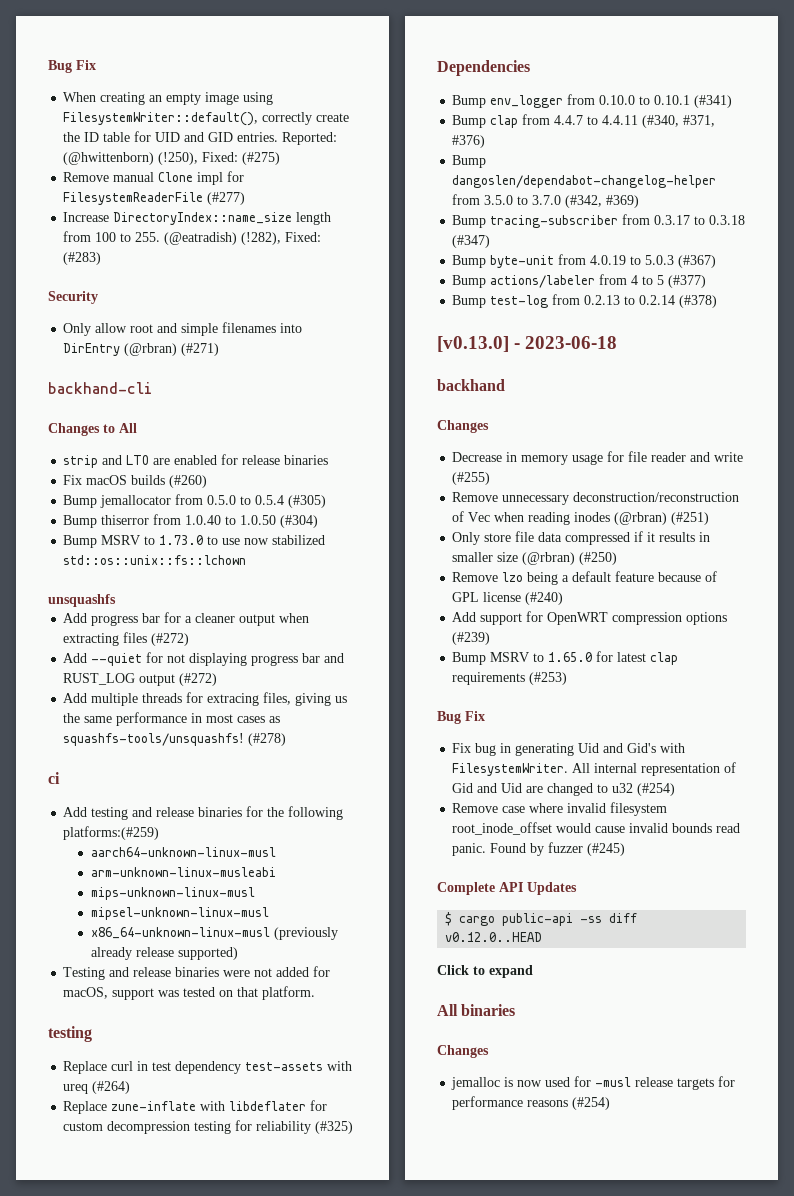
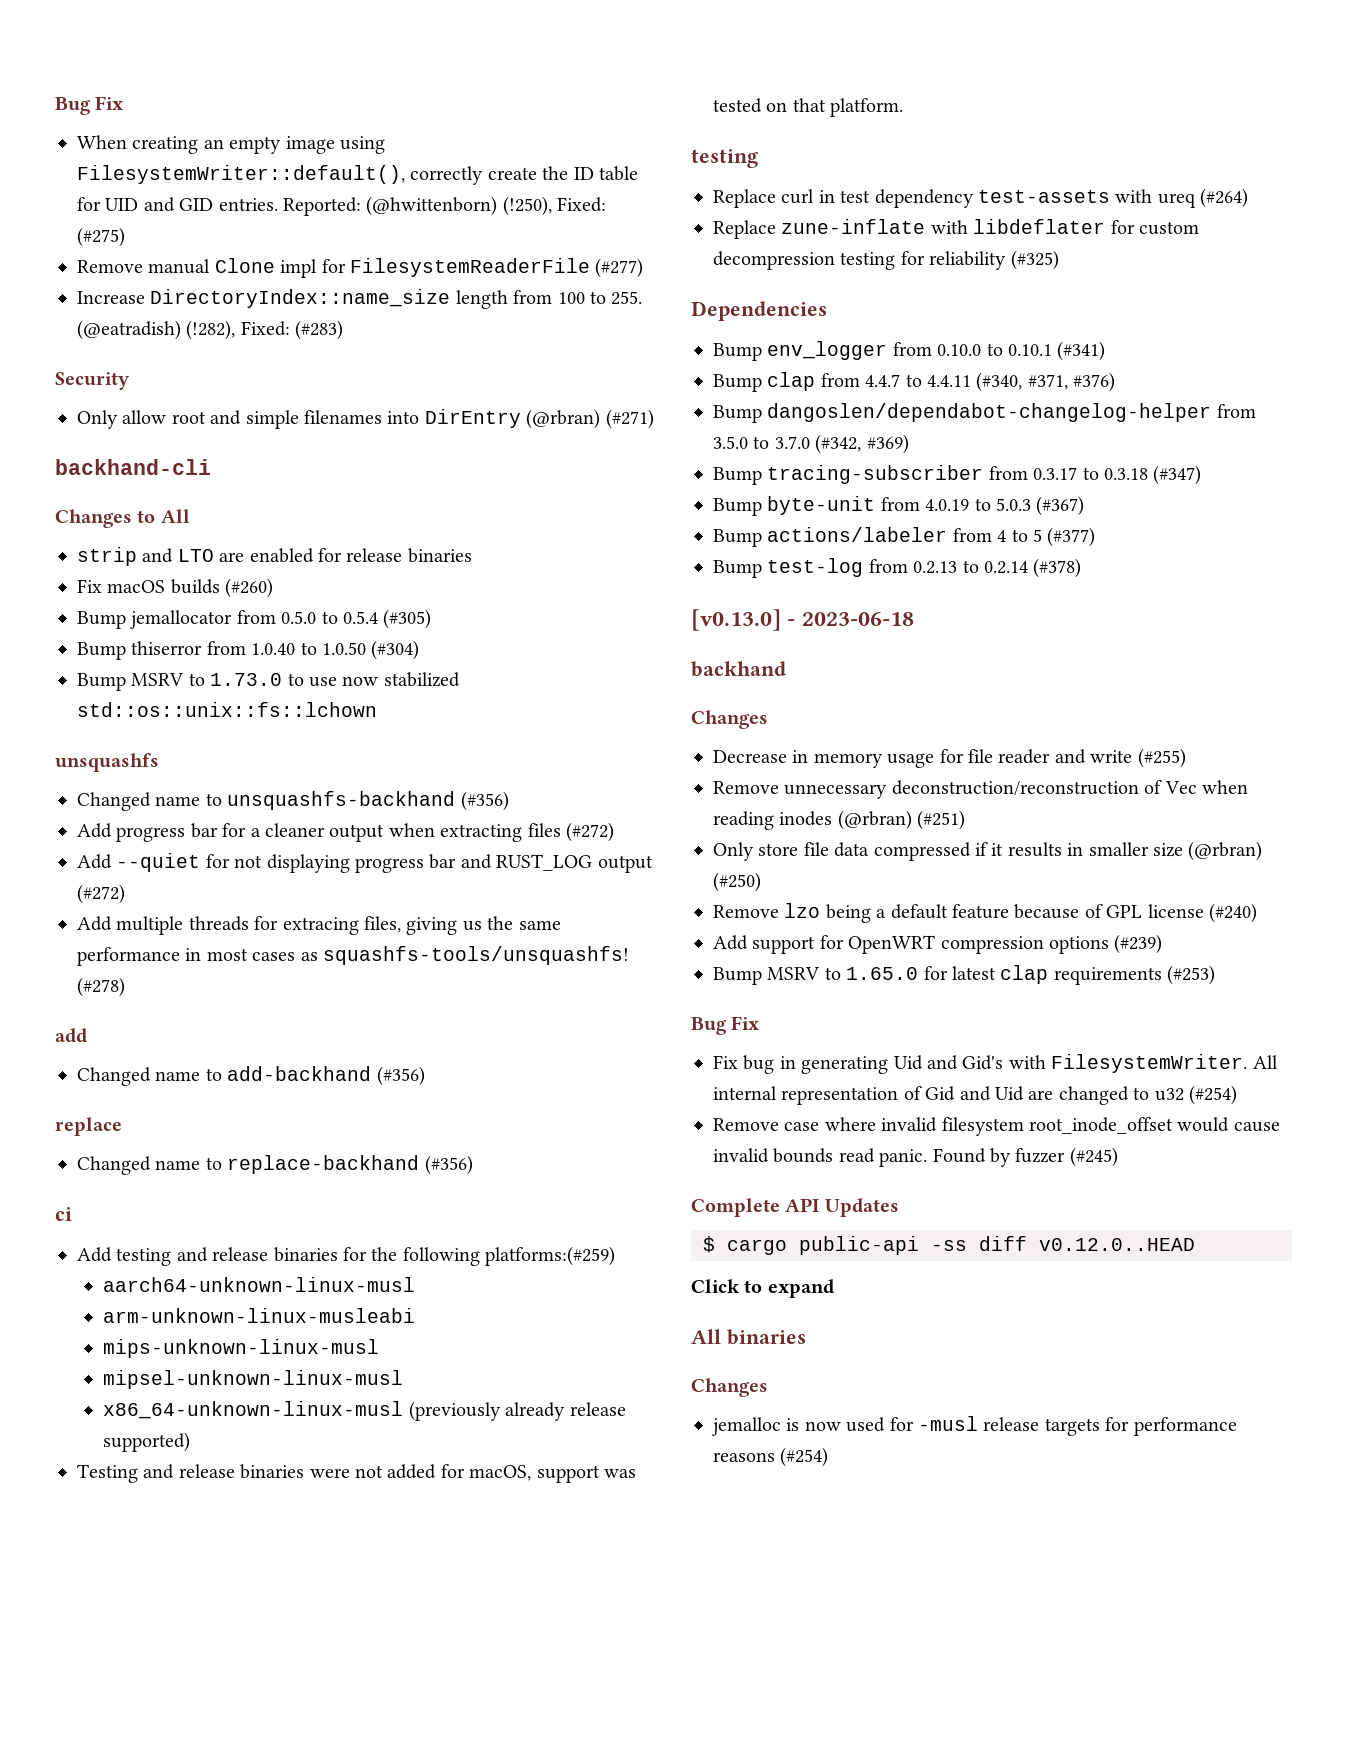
(116, 600) none -> [77,791,509,811] // Changed name to unsquashfs-backhand (#356)
(287, 739) none -> [55,1028,87,1043] [77,1066,425,1086] [55,1117,122,1136] [77,1155,473,1175] // add // Changed name to add-backhand (#356) // replace // Changed name to replace-backhand (#356)

